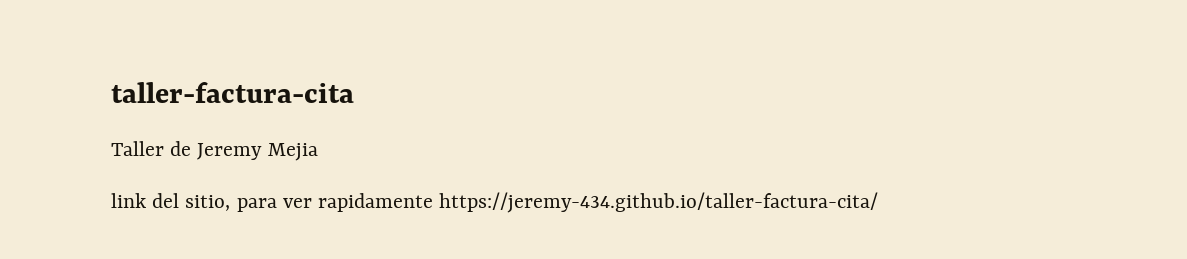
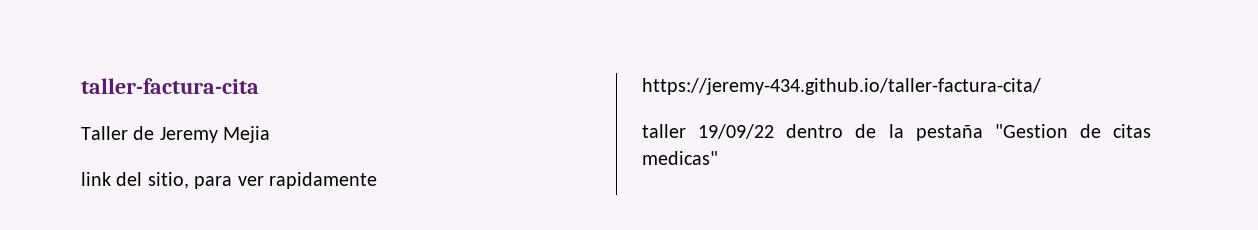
(879, 202) none -> [642,124,1151,141] [642,151,718,165] // taller 19/09/22 dentro de la pestaña "Gestion de citas medicas"

